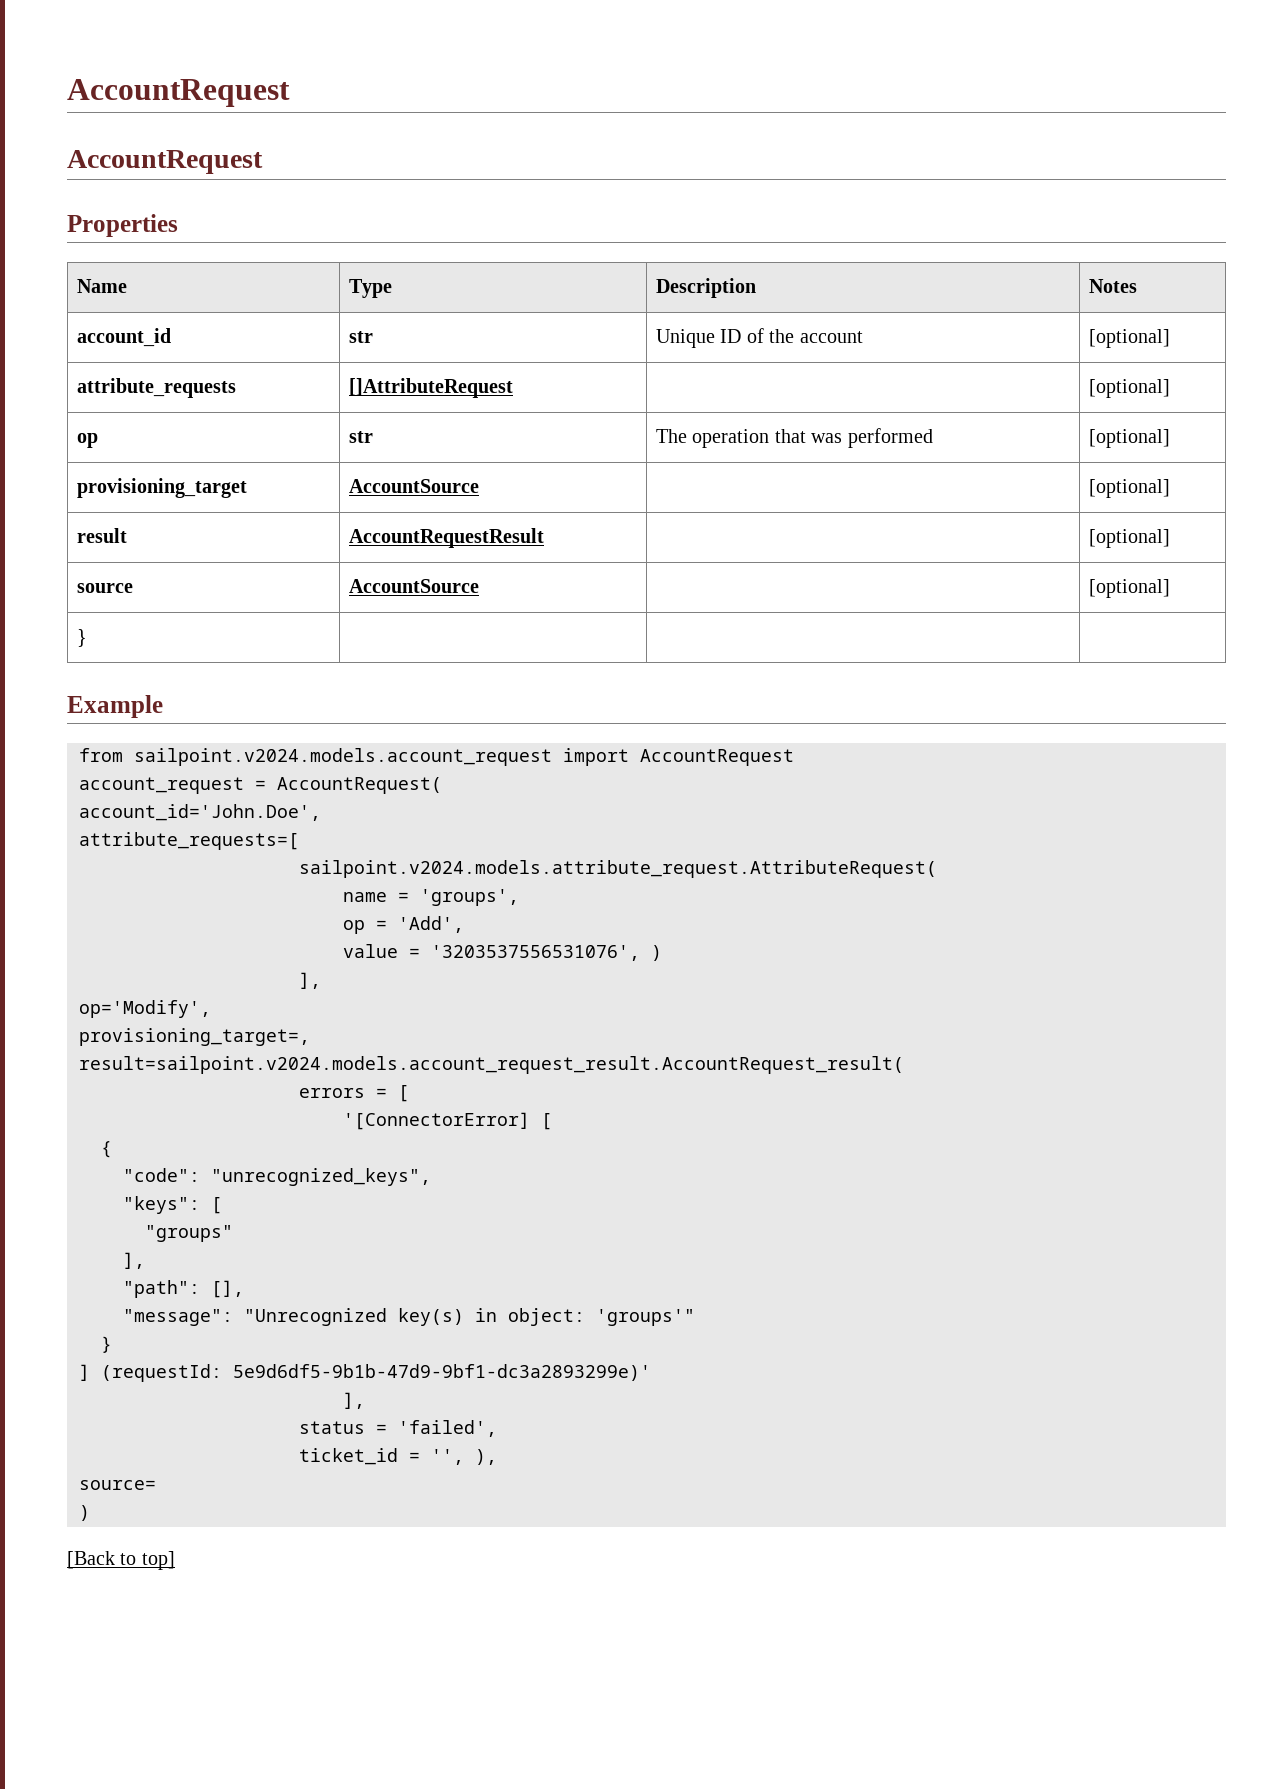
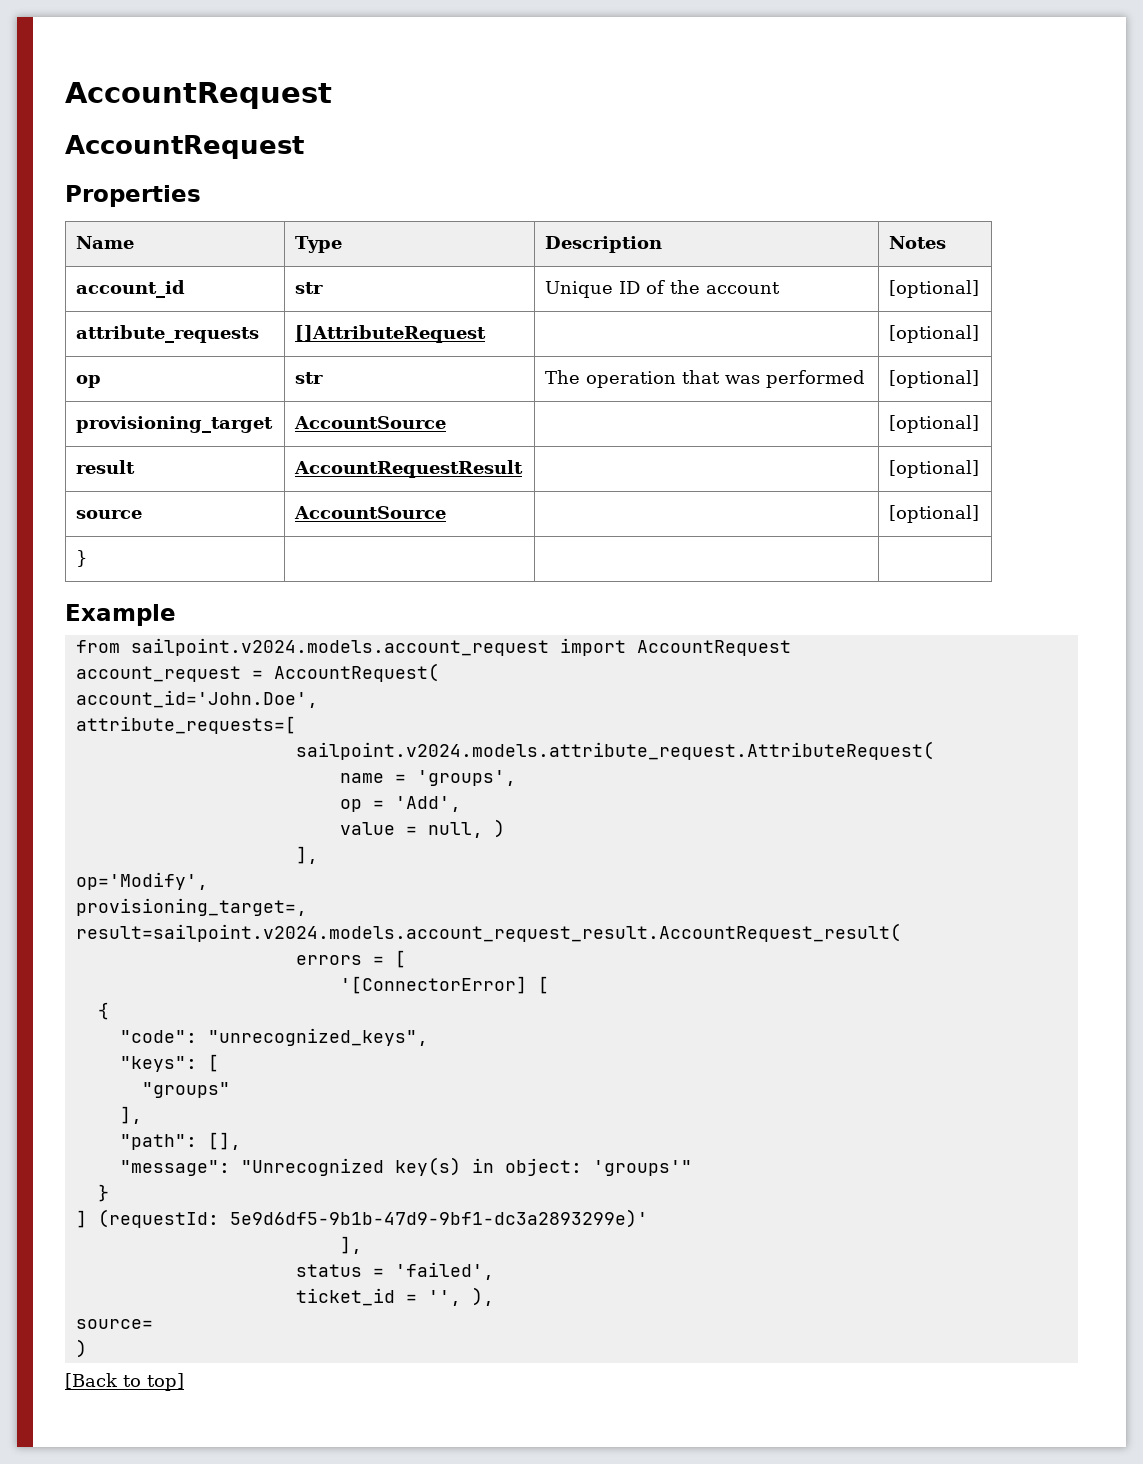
[431,945,640,961] '3203537556531076', -> [427,822,483,838] null,

